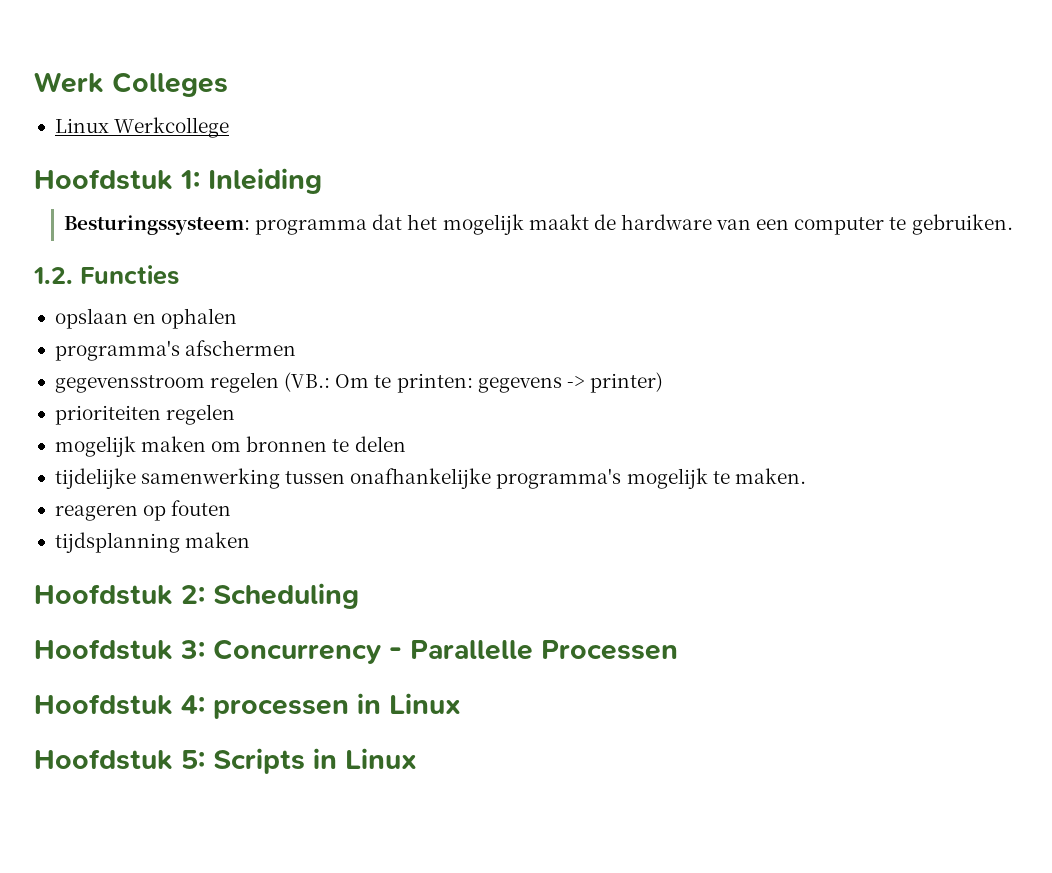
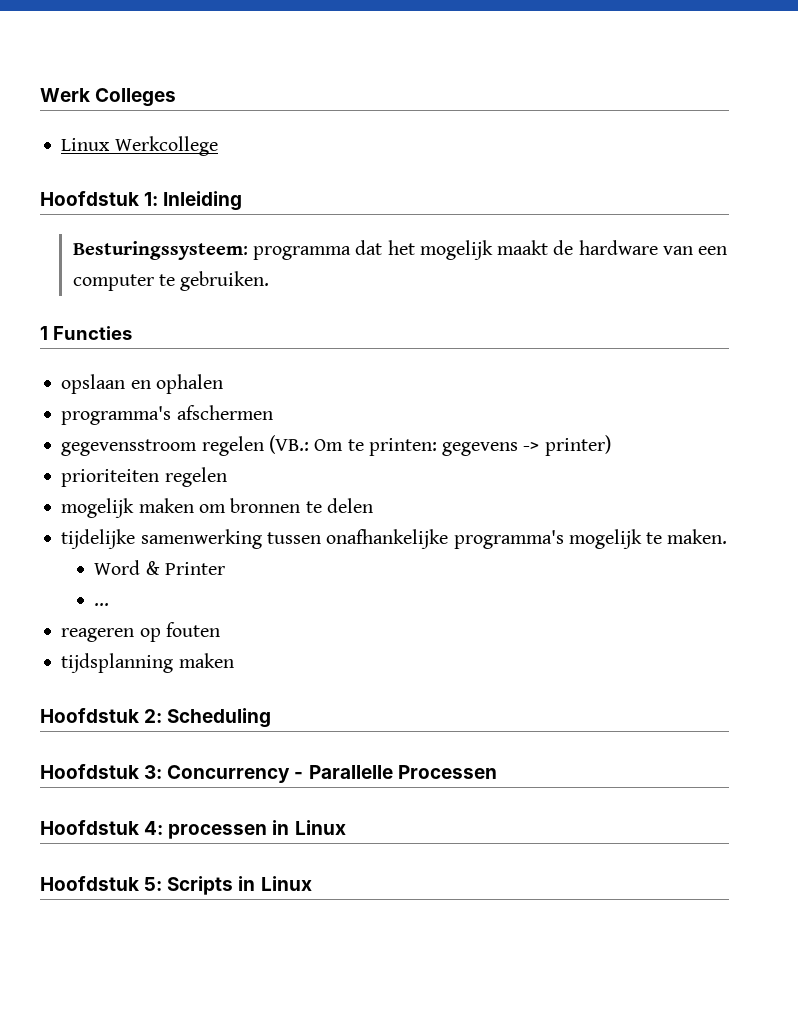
[33,267,73,284] 1.2. -> [40,326,48,340] 1
(806, 476) none -> [94,560,225,575] [94,603,110,606] // Word & Printer // ...

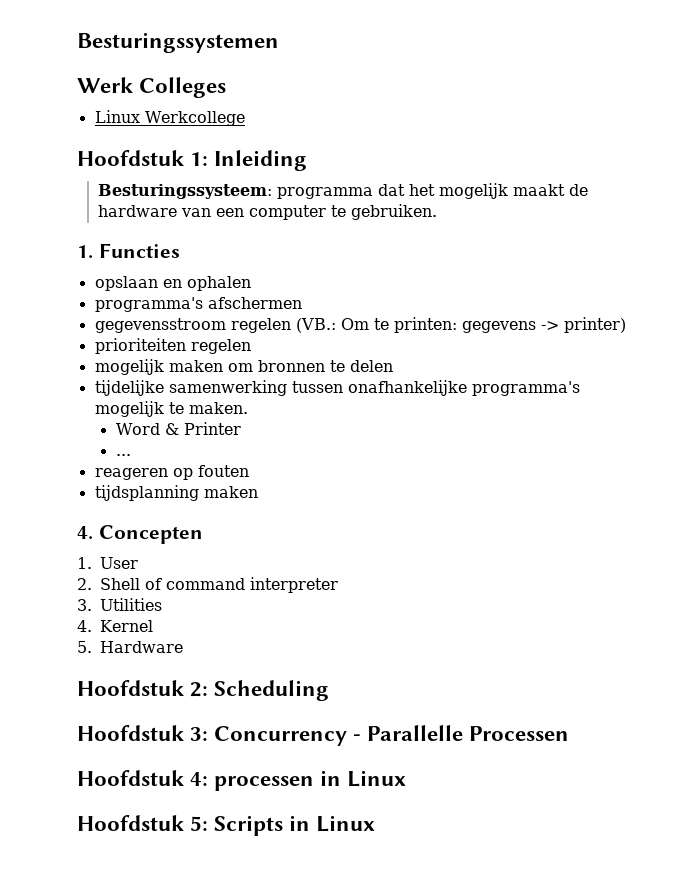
(40, 95) none -> [77,32,279,53] Besturingssystemen //
[40,326,48,340] 1 -> [77,245,93,258] 1.
(234, 660) none -> [77,525,203,544] [77,557,138,569] [77,577,338,593] [77,598,162,611] [77,620,153,632] [77,641,183,653] // 4. Concepten // 1. User // 2. Shell of command interpreter // 3. Utilities // 4. Kernel // 5. Hardware

